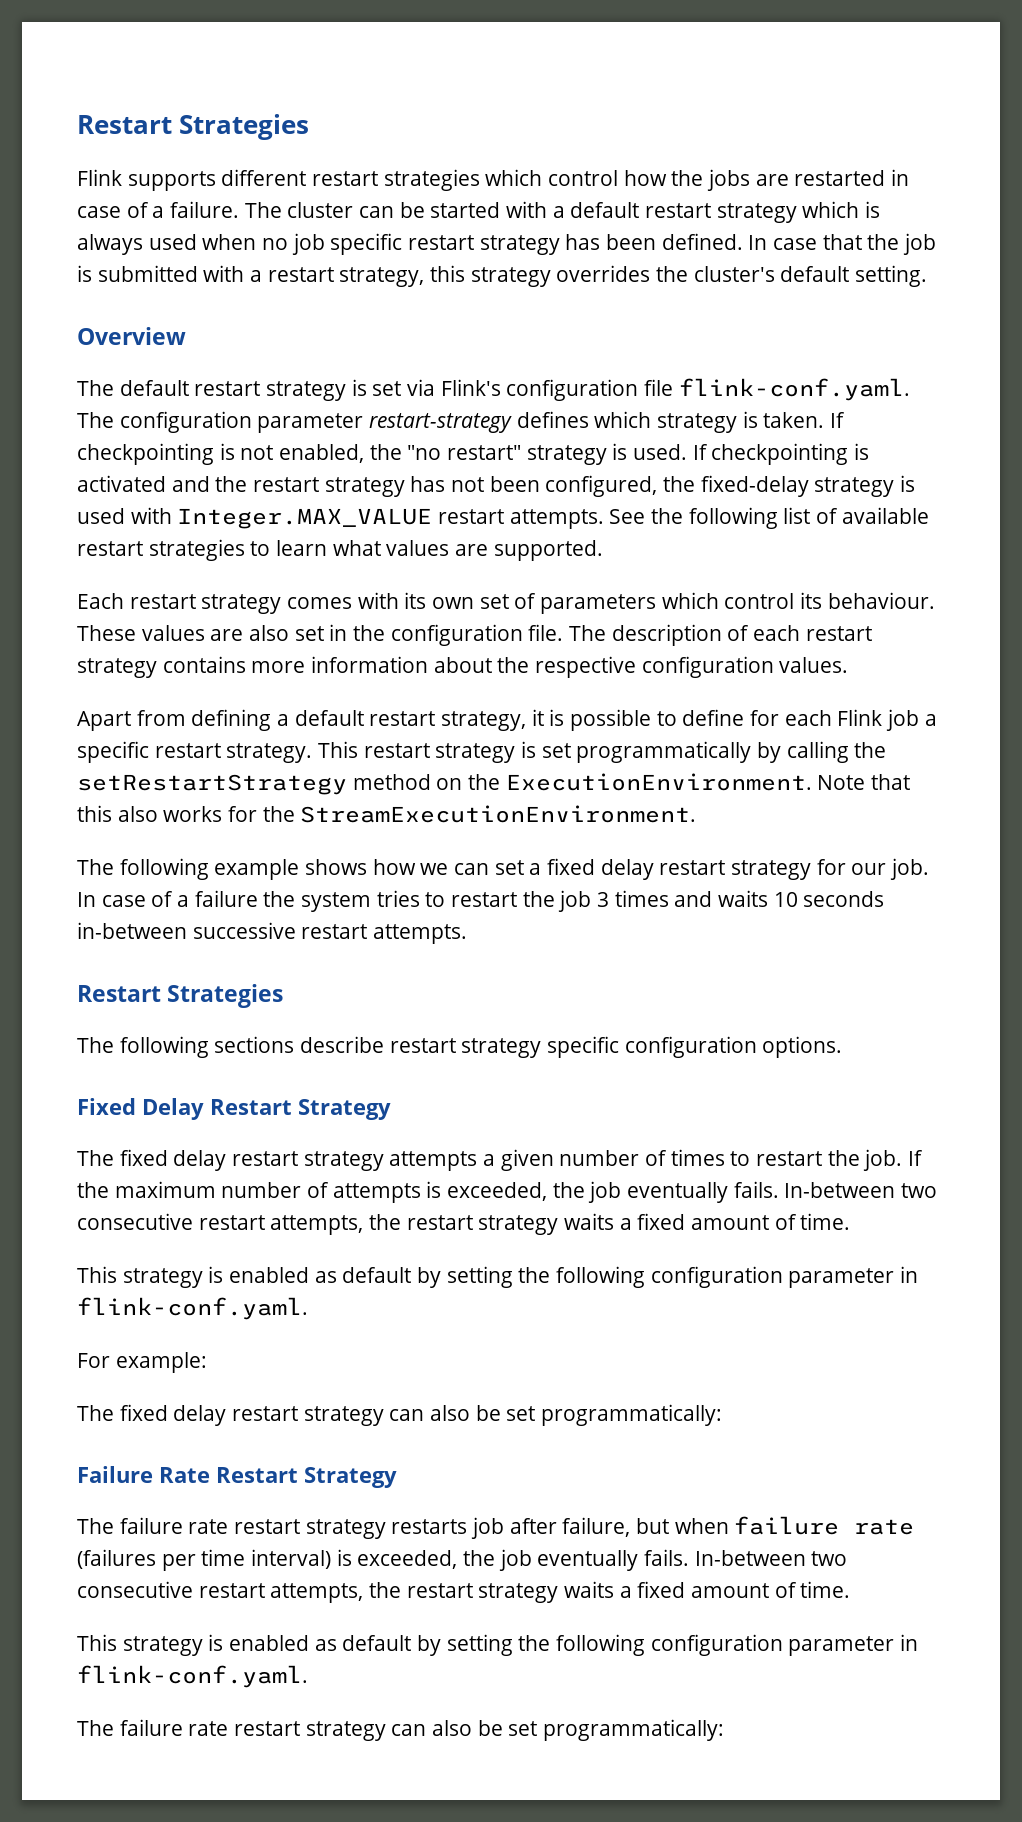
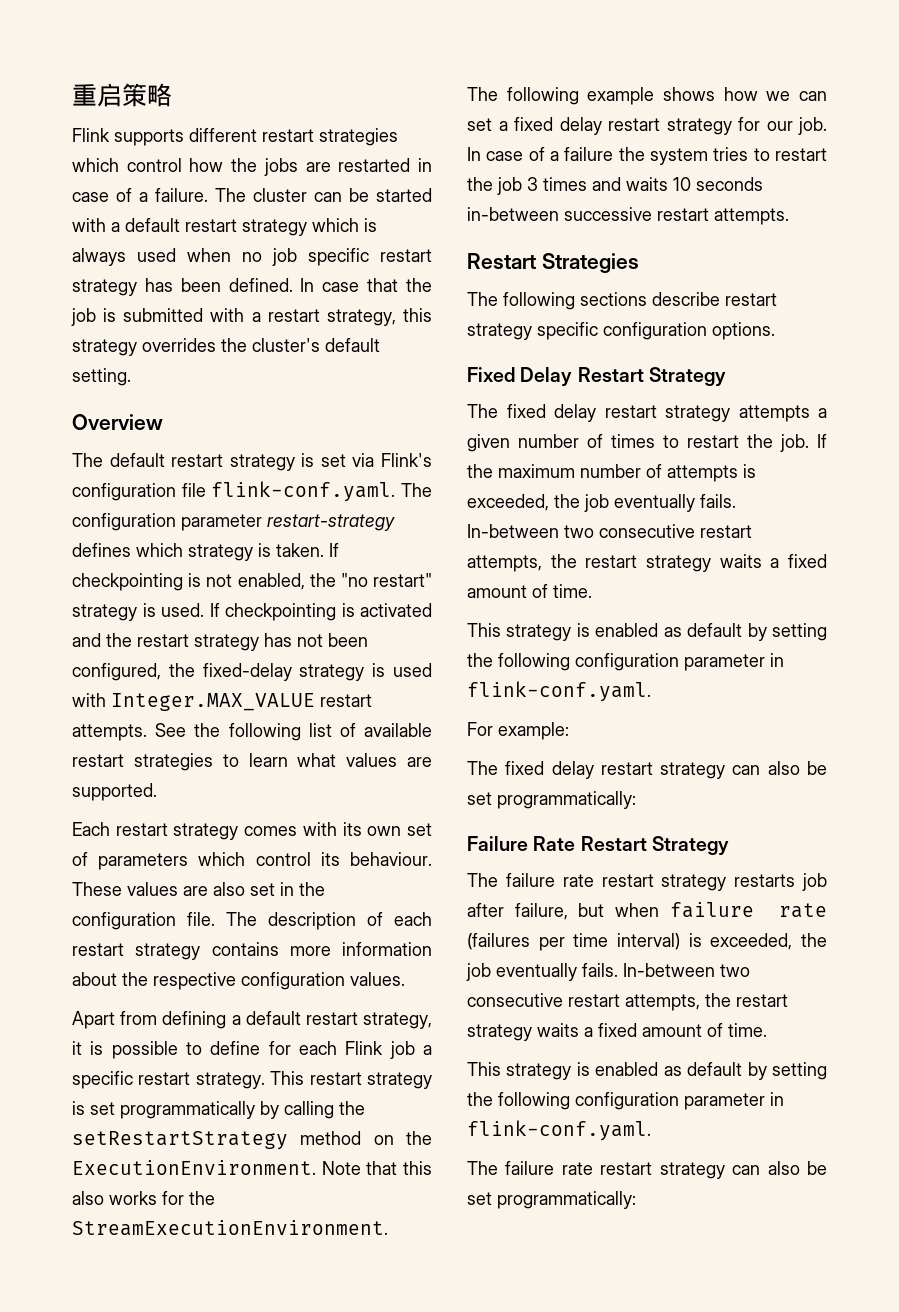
[77,114,309,140] Restart Strategies -> [72,83,172,107] 重启策略

